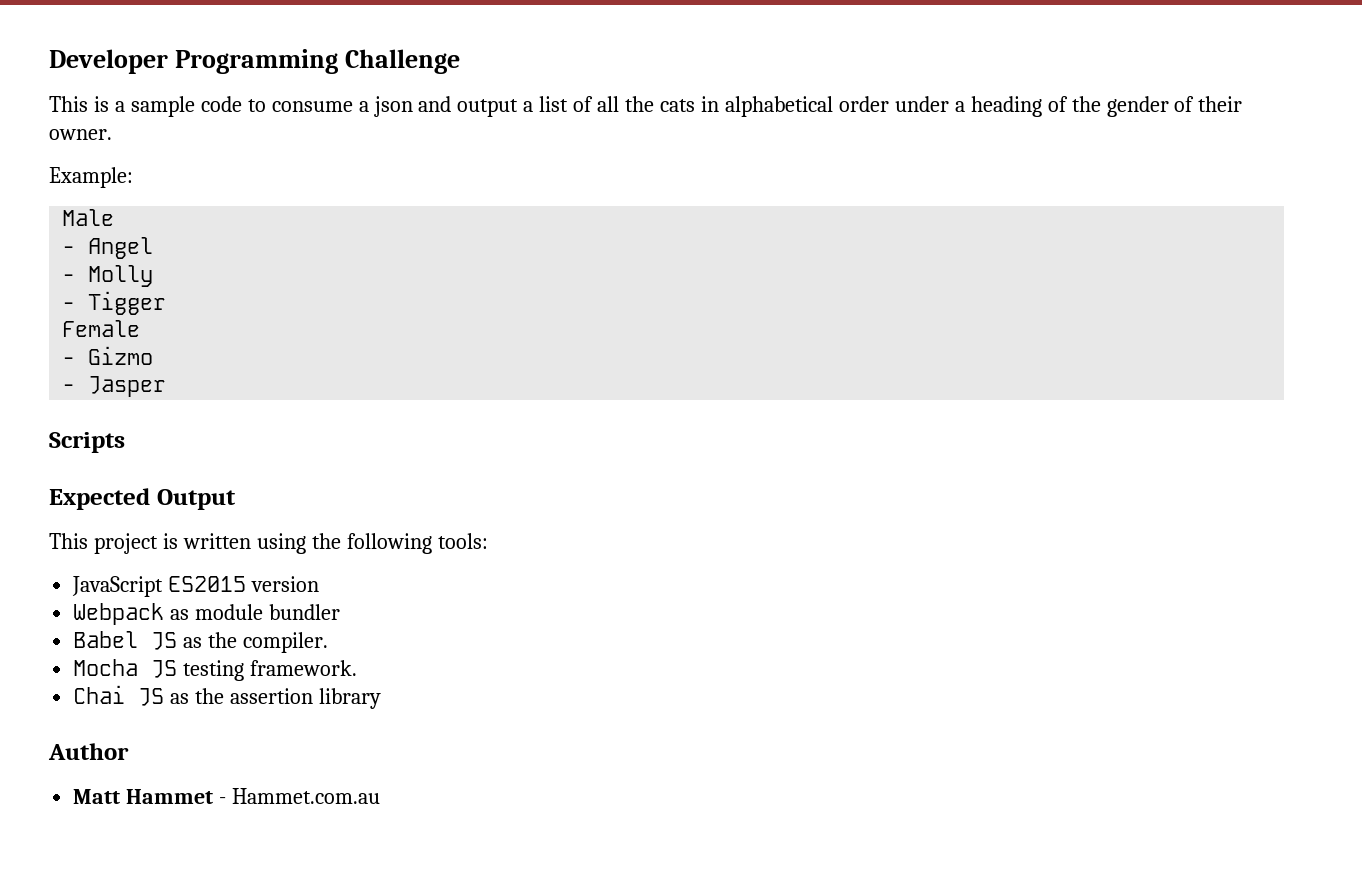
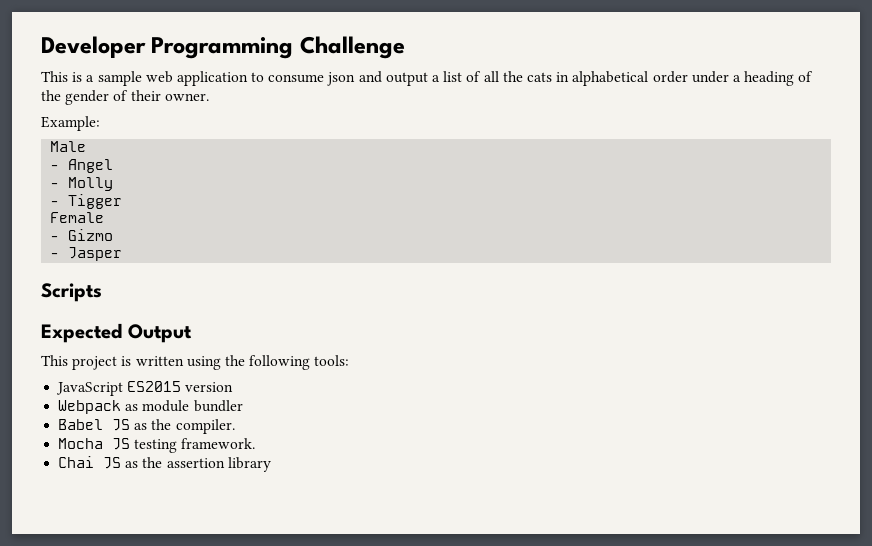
[200,96,242,112] code -> [145,71,248,86] web application
[358,101,369,112] a -> (325, 78) none
[48,743,129,760] [73,788,381,804] // Author // Matt Hammet - Hammet.com.au -> (271, 464) none

